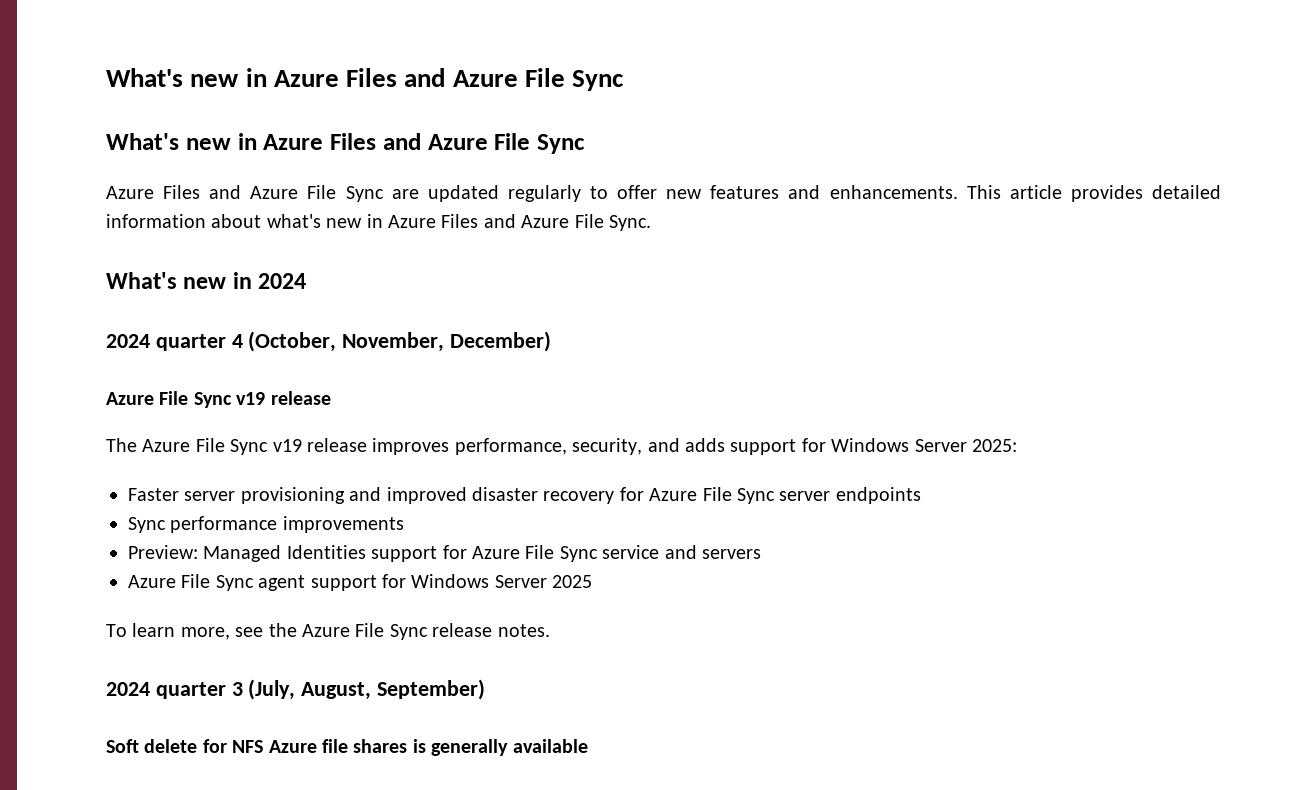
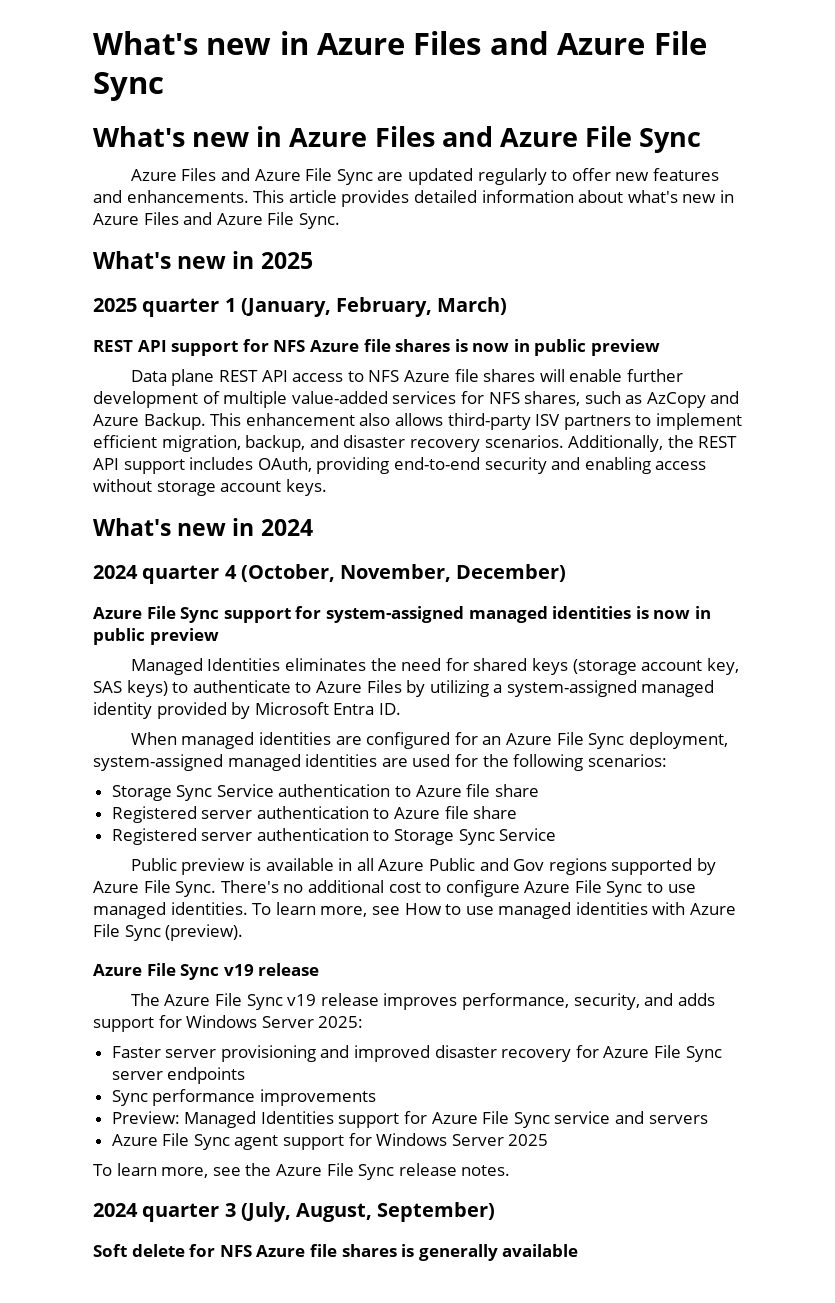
(651, 223) none -> [93,251,313,269] [93,297,508,317] [93,339,661,356] [130,369,683,386] [93,391,740,408] [93,413,742,430] [93,435,738,452] [93,457,707,474] [93,479,327,496] // What's new in 2025 // 2025 quarter 1 (January, February, March) // REST API support for NFS Azure file shares is now in public preview // Data plane REST API access to NFS Azure file shares will enable further development of multiple value-added services for NFS shares, such as AzCopy and Azure Backup. This enhancement also allows third-party ISV partners to implement efficient migration, backup, and disaster recovery scenarios. Additionally, the REST API support includes OAuth, providing end-to-end security and enabling access without storage account keys.
(552, 341) none -> [93,606,711,623] [93,628,219,645] [130,658,739,675] [93,680,715,697] [93,702,401,719] [130,732,728,749] [93,754,667,771] [111,784,539,801] [111,806,518,823] [111,828,557,845] [130,858,716,875] [93,880,696,897] [93,902,737,919] [93,924,244,941] // Azure File Sync support for system-assigned managed identities is now in public preview // Managed Identities eliminates the need for shared keys (storage account key, SAS keys) to authenticate to Azure Files by utilizing a system-assigned managed identity provided by Microsoft Entra ID. // When managed identities are configured for an Azure File Sync deployment, system-assigned managed identities are used for the following scenarios: // Storage Sync Service authentication to Azure file share // Registered server authentication to Azure file share // Registered server authentication to Storage Sync Service // Public preview is available in all Azure Public and Gov regions supported by Azure File Sync. There's no additional cost to configure Azure File Sync to use managed identities. To learn more, see How to use managed identities with Azure File Sync (preview).

